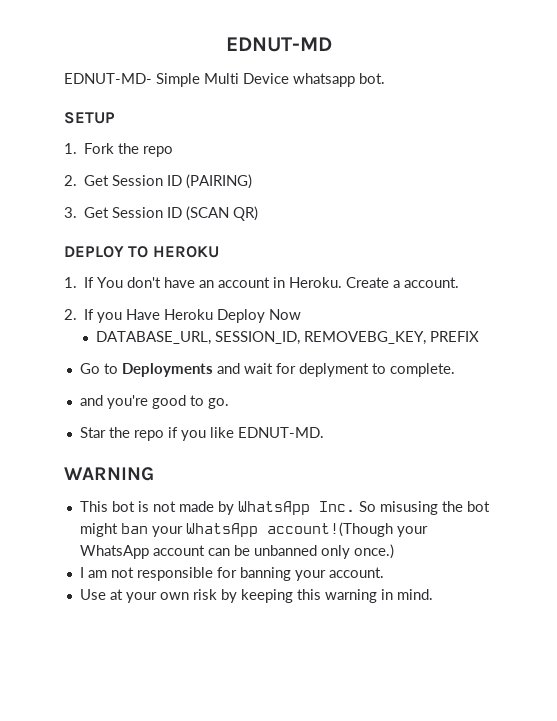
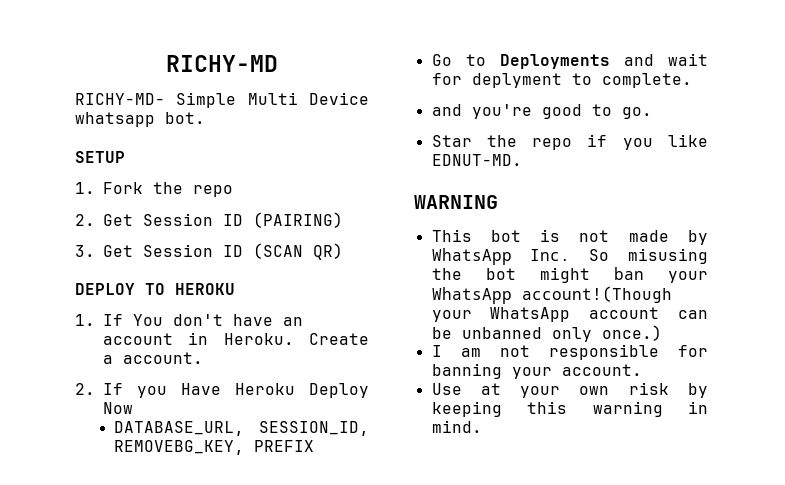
[225,37,332,52] [64,73,152,84] EDNUT-MD // EDNUT-MD- -> [166,55,278,72] [75,93,165,105] RICHY-MD // RICHY-MD-

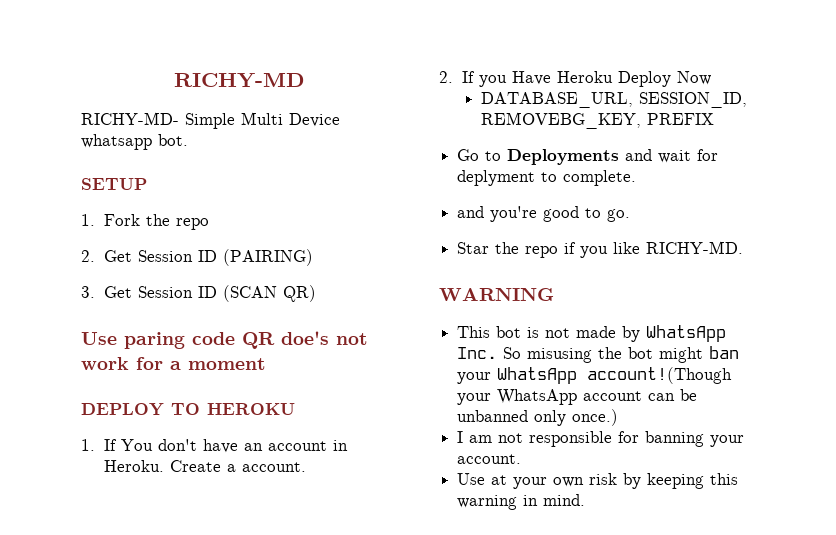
(343, 251) none -> [81,331,368,349] [81,357,266,370] // Use paring code QR doe's not work for a moment
[431,154,522,166] EDNUT-MD. -> [646,241,744,254] RICHY-MD.

